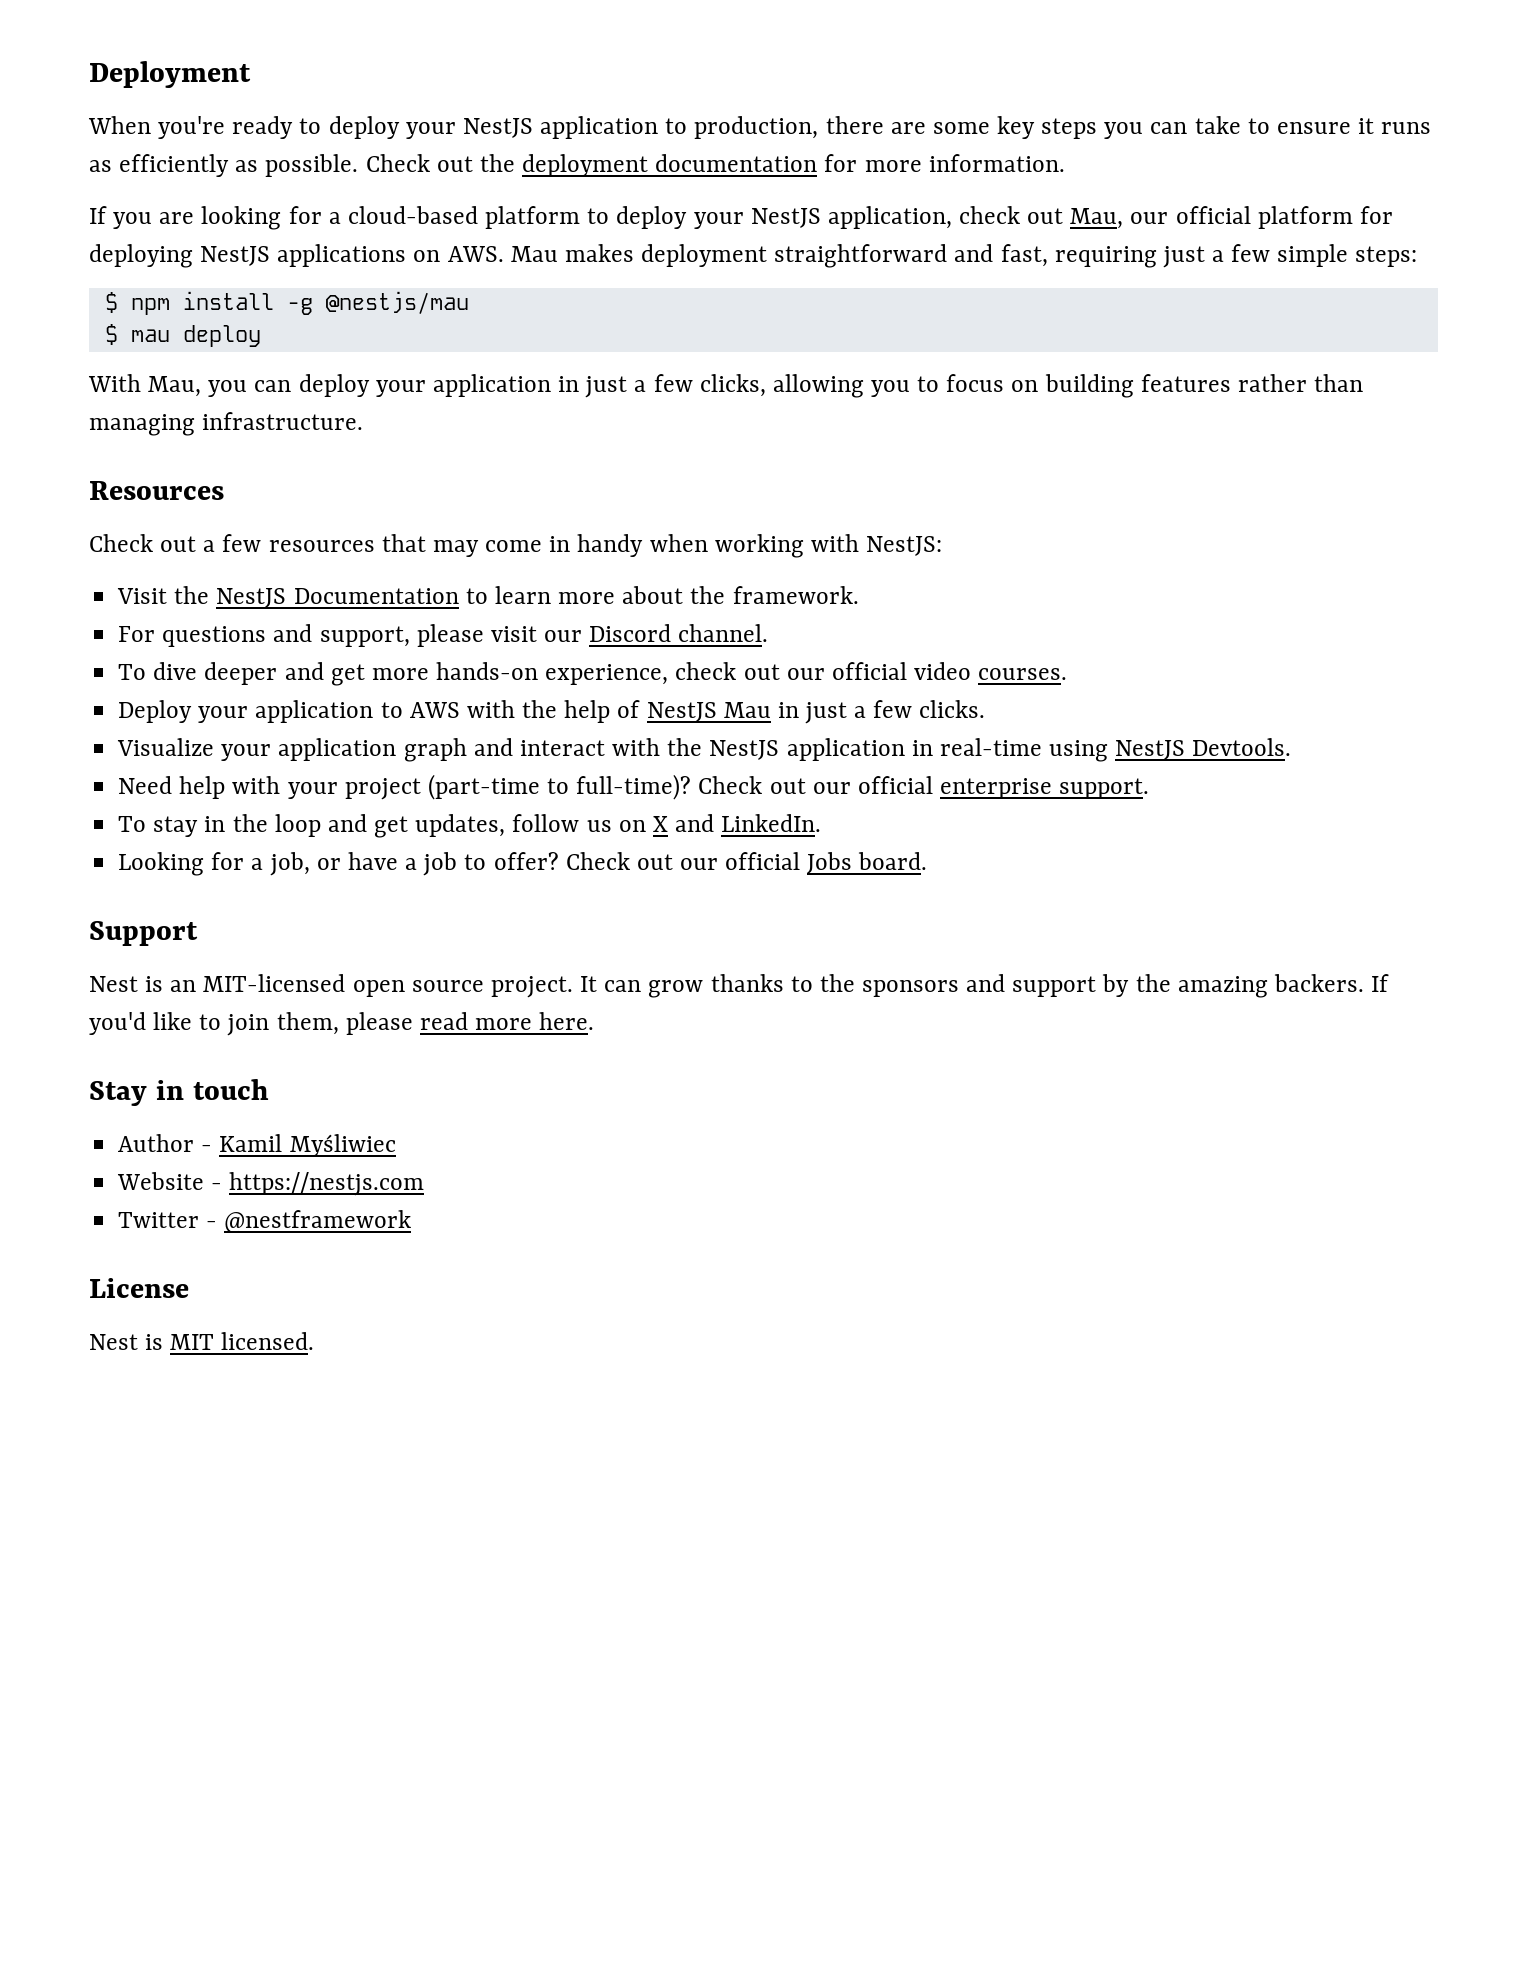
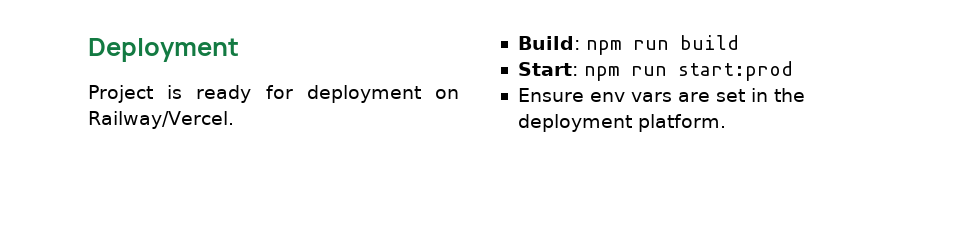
[88,116,1432,139] [89,154,1065,177] [89,206,1393,230] [89,244,1418,268] [104,291,469,315] [104,324,261,347] [88,374,1364,398] [89,412,364,436] [89,481,224,500] [89,534,943,558] [117,586,859,608] [118,624,769,647] [118,662,1068,686] [118,700,986,724] [117,738,1292,762] [118,774,1150,800] [118,814,822,838] [118,852,928,876] [89,921,198,946] [89,974,1390,998] [89,1012,595,1036] [89,1079,269,1106] [118,1134,396,1157] [117,1172,425,1196] [118,1210,412,1233] [89,1278,189,1298] [89,1332,315,1350] When you're ready to deploy your NestJS application to production, there are some key steps you can take to ensure it runs as efficiently as possible. Check out the deployment documentation for more information. // If you are looking for a cloud-based platform to deploy your NestJS application, check out Mau, our official platform for deploying NestJS applications on AWS. Mau makes deployment straightforward and fast, requiring just a few simple steps: // $ npm install -g @nestjs/mau // $ mau deploy // With Mau, you can deploy your application in just a few clicks, allowing you to focus on building features rather than managing infrastructure. // Resources // Check out a few resources that may come in handy when working with NestJS: // Visit the NestJS Documentation to learn more about the framework. // For questions and support, please visit our Discord channel. // To dive deeper and get more hands-on experience, check out our official video courses. // Deploy your application to AWS with the help of NestJS Mau in just a few clicks. // Visualize your application graph and interact with the NestJS application in real-time using NestJS Devtools. // Need help with your project (part-time to full-time)? Check out our official enterprise support. // To stay in the loop and get updates, follow us on X and LinkedIn. // Looking for a job, or have a job to offer? Check out our official Jobs board. // Support // Nest is an MIT-licensed open source project. It can grow thanks to the sponsors and support by the amazing backers. If you'd like to join them, please read more here. // Stay in touch // Author - Kamil Myśliwiec // Website - https://nestjs.com // Twitter - @nestframework // License // Nest is MIT licensed. -> [88,85,459,103] [88,111,234,129] [517,35,739,55] [517,61,793,81] [517,88,805,102] [517,114,726,132] Project is ready for deployment on Railway/Vercel. // Build: npm run build // Start: npm run start:prod // Ensure env vars are set in the deployment platform.

